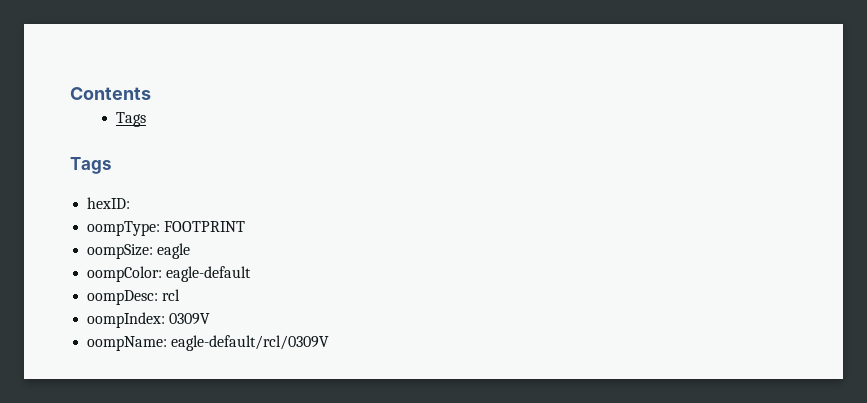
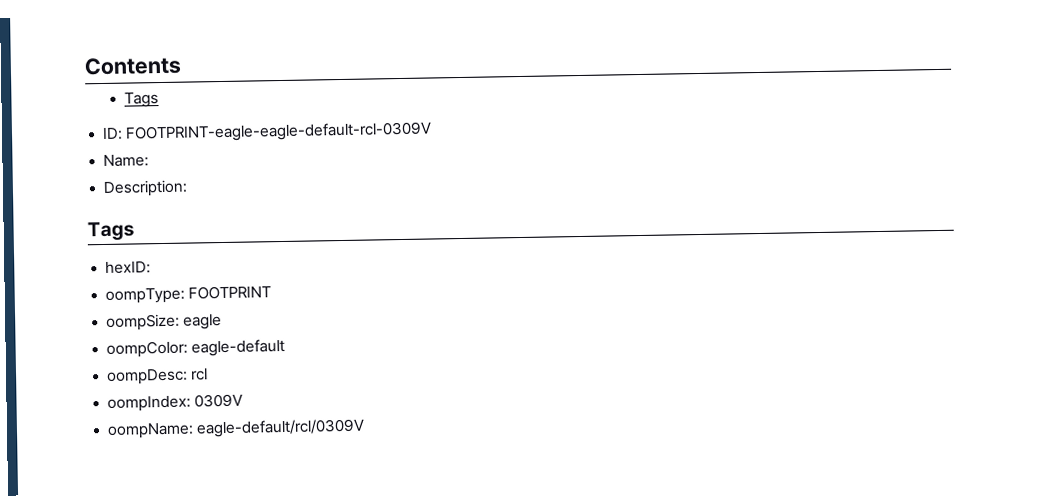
(146, 119) none -> [102,121,433,143] [103,154,150,167] [103,179,189,197] // ID: FOOTPRINT-eagle-eagle-default-rcl-0309V // Name: // Description:

